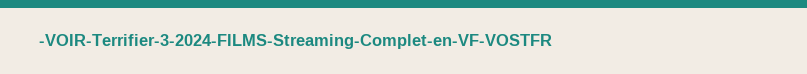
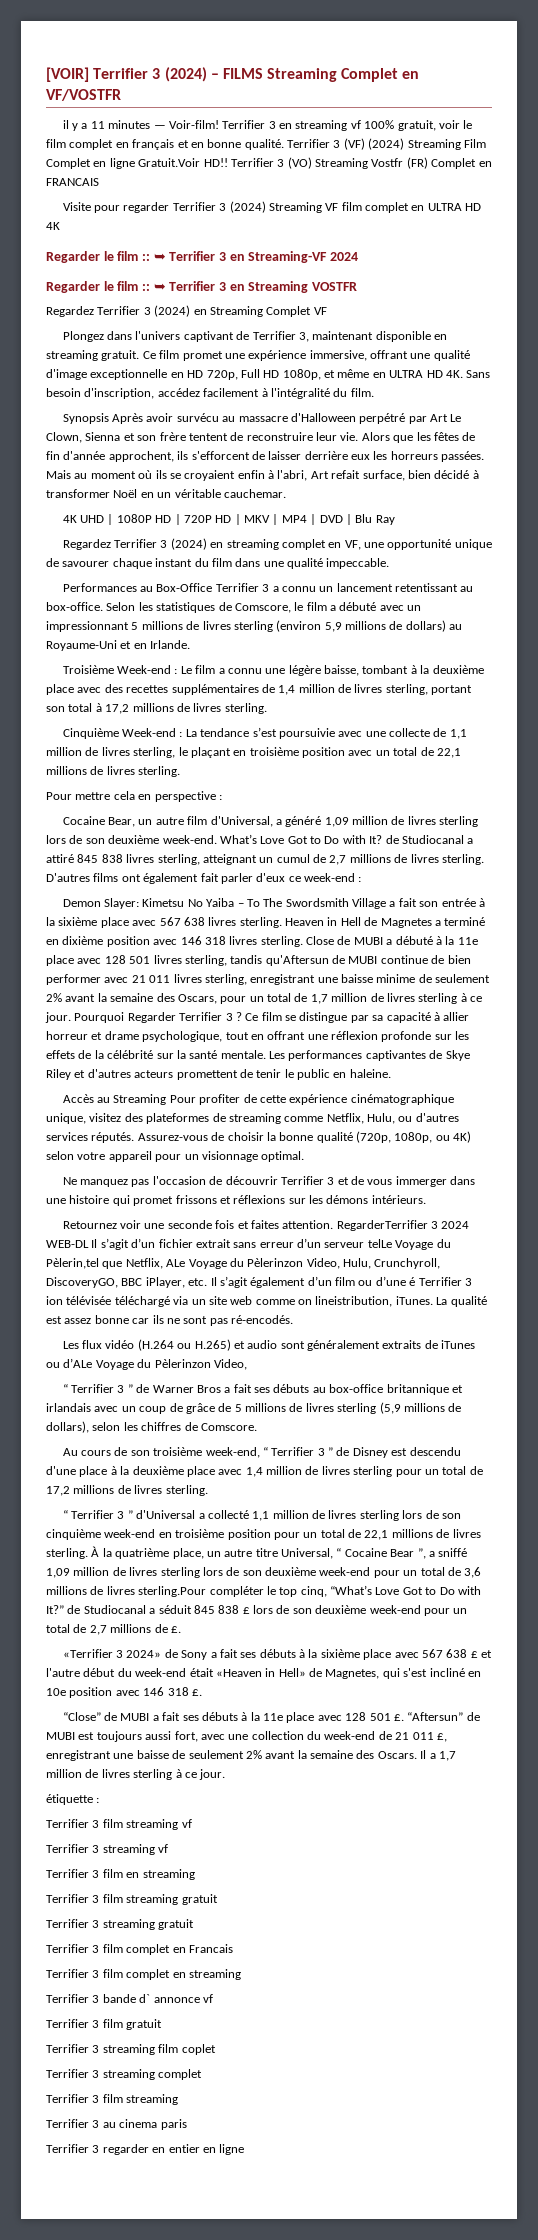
[39,34,552,49] -VOIR-Terrifier-3-2024-FILMS-Streaming-Complet-en-VF-VOSTFR -> [46,67,420,82] [46,89,121,101] [62,120,473,131] [46,138,486,150] [46,157,492,169] [46,178,99,186] [62,201,482,213] [46,222,60,230] [46,251,358,263] [46,281,357,293] [46,305,327,317] [62,331,448,342] [46,350,470,361] [46,369,491,380] [46,388,374,399] [62,413,462,424] [46,432,476,443] [46,451,485,462] [46,470,479,481] [46,489,286,498] [62,514,395,525] [62,538,492,550] [46,558,390,569] [62,583,474,592] [46,602,422,613] [46,620,463,632] [46,640,191,651] [62,665,484,676] [46,684,473,695] [46,703,267,714] [62,727,467,739] [46,747,461,758] [46,766,181,777] [46,791,222,802] [62,816,479,827] [46,834,474,844] [46,854,484,865] [46,873,362,884] [62,898,485,909] [46,917,486,928] [46,936,478,947] [46,955,471,966] [46,974,491,985] [46,993,482,1004] [45,1012,470,1023] [46,1031,470,1042] [46,1050,470,1061] [46,1069,391,1080] [62,1094,454,1105] [46,1113,459,1124] [46,1131,472,1143] [46,1151,305,1162] [62,1176,476,1187] [46,1195,426,1206] [62,1220,470,1231] [46,1238,451,1250] [46,1258,441,1269] [46,1276,472,1288] [46,1296,487,1307] [46,1315,293,1326] [62,1339,476,1351] [46,1358,247,1370] [62,1384,463,1395] [46,1402,462,1414] [46,1421,257,1433] [62,1447,461,1458] [46,1466,483,1477] [46,1485,208,1496] [62,1510,461,1521] [46,1529,481,1540] [46,1546,468,1559] [46,1567,482,1578] [46,1585,481,1597] [46,1605,468,1616] [46,1624,181,1635] [62,1649,493,1660] [46,1668,481,1679] [46,1687,202,1698] [62,1712,480,1723] [46,1731,447,1742] [46,1750,456,1761] [46,1769,226,1780] [46,1794,100,1805] [46,1819,192,1830] [46,1844,169,1855] [46,1869,195,1880] [46,1894,218,1905] [46,1919,195,1930] [46,1944,233,1955] [46,1969,241,1980] [46,1994,213,2003] [46,2019,163,2030] [46,2044,216,2055] [46,2069,203,2080] [46,2094,179,2105] [46,2119,187,2130] [46,2144,245,2155] [VOIR] Terrifier 3 (2024) – FILMS Streaming Complet en VF/VOSTFR // il y a 11 minutes — Voir-film! Terrifier 3 en streaming vf 100% gratuit, voir le film complet en français et en bonne qualité. Terrifier 3 (VF) (2024) Streaming Film Complet en ligne Gratuit.Voir HD!! Terrifier 3 (VO) Streaming Vostfr (FR) Complet en FRANCAIS // Visite pour regarder Terrifier 3 (2024) Streaming VF film complet en ULTRA HD 4K // Regarder le film :: ➥ Terrifier 3 en Streaming-VF 2024 // Regarder le film :: ➥ Terrifier 3 en Streaming VOSTFR // Regardez Terrifier 3 (2024) en Streaming Complet VF // Plongez dans l'univers captivant de Terrifier 3, maintenant disponible en streaming gratuit. Ce film promet une expérience immersive, offrant une qualité d'image exceptionnelle en HD 720p, Full HD 1080p, et même en ULTRA HD 4K. Sans besoin d'inscription, accédez facilement à l'intégralité du film. // Synopsis Après avoir survécu au massacre d'Halloween perpétré par Art Le Clown, Sienna et son frère tentent de reconstruire leur vie. Alors que les fêtes de fin d'année approchent, ils s'efforcent de laisser derrière eux les horreurs passées. Mais au moment où ils se croyaient enfin à l'abri, Art refait surface, bien décidé à transformer Noël en un véritable cauchemar. // 4K UHD | 1080P HD | 720P HD | MKV | MP4 | DVD | Blu Ray // Regardez Terrifier 3 (2024) en streaming complet en VF, une opportunité unique de savourer chaque instant du film dans une qualité impeccable. // Performances au Box-Office Terrifier 3 a connu un lancement retentissant au box-office. Selon les statistiques de Comscore, le film a débuté avec un impressionnant 5 millions de livres sterling (environ 5,9 millions de dollars) au Royaume-Uni et en Irlande. // Troisième Week-end : Le film a connu une légère baisse, tombant à la deuxième place avec des recettes supplémentaires de 1,4 million de livres sterling, portant son total à 17,2 millions de livres sterling. // Cinquième Week-end : La tendance s’est poursuivie avec une collecte de 1,1 million de livres sterling, le plaçant en troisième position avec un total de 22,1 millions de livres sterling. // Pour mettre cela en perspective : // Cocaine Bear, un autre film d'Universal, a généré 1,09 million de livres sterling lors de son deuxième week-end. What’s Love Got to Do with It? de Studiocanal a attiré 845 838 livres sterling, atteignant un cumul de 2,7 millions de livres sterling. D'autres films ont également fait parler d'eux ce week-end : // Demon Slayer: Kimetsu No Yaiba – To The Swordsmith Village a fait son entrée à la sixième place avec 567 638 livres sterling. Heaven in Hell de Magnetes a terminé en dixième position avec 146 318 livres sterling. Close de MUBI a débuté à la 11e place avec 128 501 livres sterling, tandis qu'Aftersun de MUBI continue de bien performer avec 21 011 livres sterling, enregistrant une baisse minime de seulement 2% avant la semaine des Oscars, pour un total de 1,7 million de livres sterling à ce jour. Pourquoi Regarder Terrifier 3 ? Ce film se distingue par sa capacité à allier horreur et drame psychologique, tout en offrant une réflexion profonde sur les effets de la célébrité sur la santé mentale. Les performances captivantes de Skye Riley et d'autres acteurs promettent de tenir le public en haleine. // Accès au Streaming Pour profiter de cette expérience cinématographique unique, visitez des plateformes de streaming comme Netflix, Hulu, ou d'autres services réputés. Assurez-vous de choisir la bonne qualité (720p, 1080p, ou 4K) selon votre appareil pour un visionnage optimal. // Ne manquez pas l'occasion de découvrir Terrifier 3 et de vous immerger dans une histoire qui promet frissons et réflexions sur les démons intérieurs. // Retournez voir une seconde fois et faites attention. RegarderTerrifier 3 2024 WEB-DL Il s’agit d’un fichier extrait sans erreur d’un serveur telLe Voyage du Pèlerin,tel que Netflix, ALe Voyage du Pèlerinzon Video, Hulu, Crunchyroll, DiscoveryGO, BBC iPlayer, etc. Il s’agit également d’un film ou d’une é Terrifier 3 ion télévisée téléchargé via un site web comme on lineistribution, iTunes. La qualité est assez bonne car ils ne sont pas ré-encodés. // Les flux vidéo (H.264 ou H.265) et audio sont généralement extraits de iTunes ou d’ALe Voyage du Pèlerinzon Video, // “ Terrifier 3 ” de Warner Bros a fait ses débuts au box-office britannique et irlandais avec un coup de grâce de 5 millions de livres sterling (5,9 millions de dollars), selon les chiffres de Comscore. // Au cours de son troisième week-end, “ Terrifier 3 ” de Disney est descendu d'une place à la deuxième place avec 1,4 million de livres sterling pour un total de 17,2 millions de livres sterling. // “ Terrifier 3 ” d'Universal a collecté 1,1 million de livres sterling lors de son cinquième week-end en troisième position pour un total de 22,1 millions de livres sterling. À la quatrième place, un autre titre Universal, “ Cocaine Bear ”, a sniffé 1,09 million de livres sterling lors de son deuxième week-end pour un total de 3,6 millions de livres sterling.Pour compléter le top cinq, “What’s Love Got to Do with It?” de Studiocanal a séduit 845 838 £ lors de son deuxième week-end pour un total de 2,7 millions de £. // «Terrifier 3 2024» de Sony a fait ses débuts à la sixième place avec 567 638 £ et l'autre début du week-end était «Heaven in Hell» de Magnetes, qui s'est incliné en 10e position avec 146 318 £. // “Close” de MUBI a fait ses débuts à la 11e place avec 128 501 £. “Aftersun” de MUBI est toujours aussi fort, avec une collection du week-end de 21 011 £, enregistrant une baisse de seulement 2% avant la semaine des Oscars. Il a 1,7 million de livres sterling à ce jour. // étiquette : // Terrifier 3 film streaming vf // Terrifier 3 streaming vf // Terrifier 3 film en streaming // Terrifier 3 film streaming gratuit // Terrifier 3 streaming gratuit // Terrifier 3 film complet en Francais // Terrifier 3 film complet en streaming // Terrifier 3 bande d` annonce vf // Terrifier 3 film gratuit // Terrifier 3 streaming film coplet // Terrifier 3 streaming complet // Terrifier 3 film streaming // Terrifier 3 au cinema paris // Terrifier 3 regarder en entier en ligne

